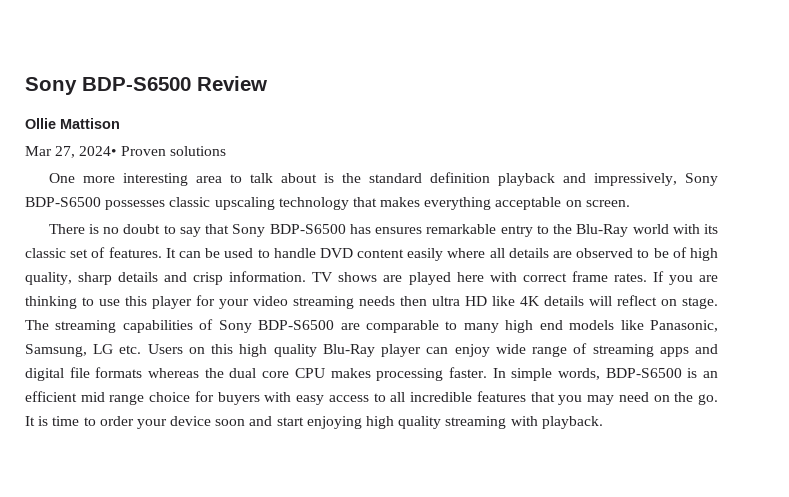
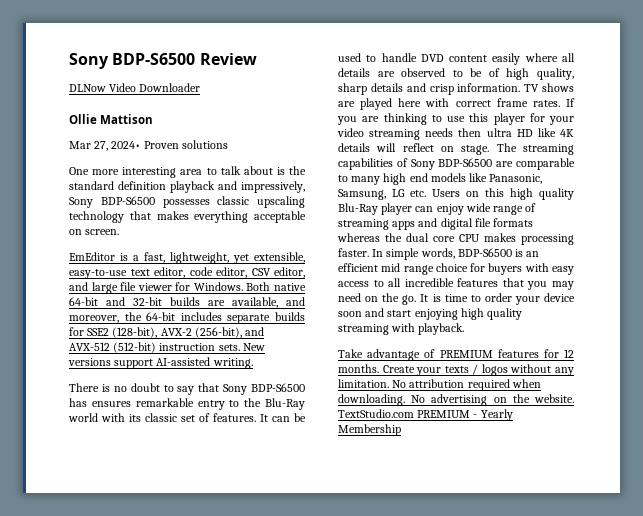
(267, 83) none -> [69,83,201,92] // DLNow Video Downloader
(630, 203) none -> [69,252,305,264] [69,267,305,279] [69,282,306,294] [69,297,305,308] [69,312,305,324] [69,327,265,338] [69,342,265,353] [68,357,253,369] // EmEditor is a fast, lightweight, yet extensible, easy-to-use text editor, code editor, CSV editor, and large file viewer for Windows. Both native 64-bit and 32-bit builds are available, and moreover, the 64-bit includes separate builds for SSE2 (128-bit), AVX-2 (256-bit), and AVX-512 (512-bit) instruction sets. New versions support AI-assisted writing.
(603, 422) none -> [338,349,574,361] [338,364,574,376] [338,379,541,391] [338,394,574,406] [338,409,513,421] [338,424,401,436] // Take advantage of PREMIUM features for 12 months. Create your texts / logos without any limitation. No attribution required when downloading. No advertising on the website. TextStudio.com PREMIUM - Yearly Membership

